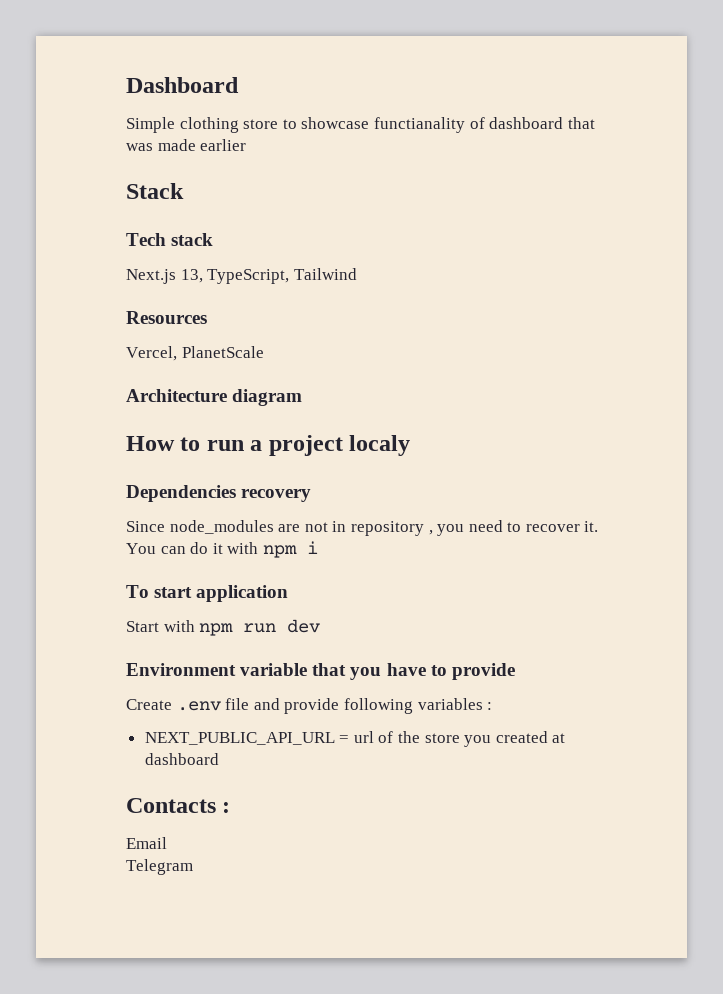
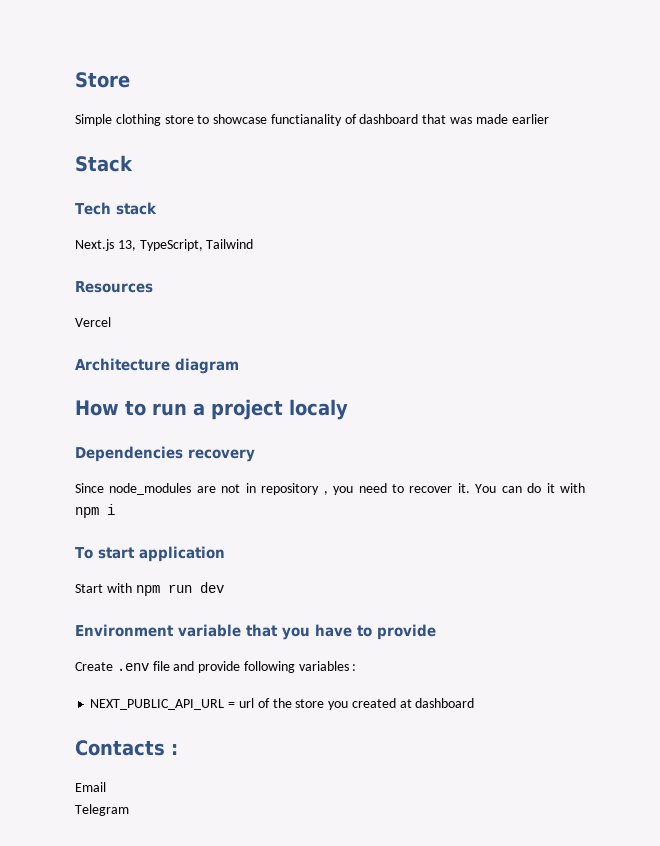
[126,77,239,93] Dashboard -> [75,72,130,88] Store
[126,346,264,361] Vercel, PlanetScale -> [75,317,111,327] Vercel

